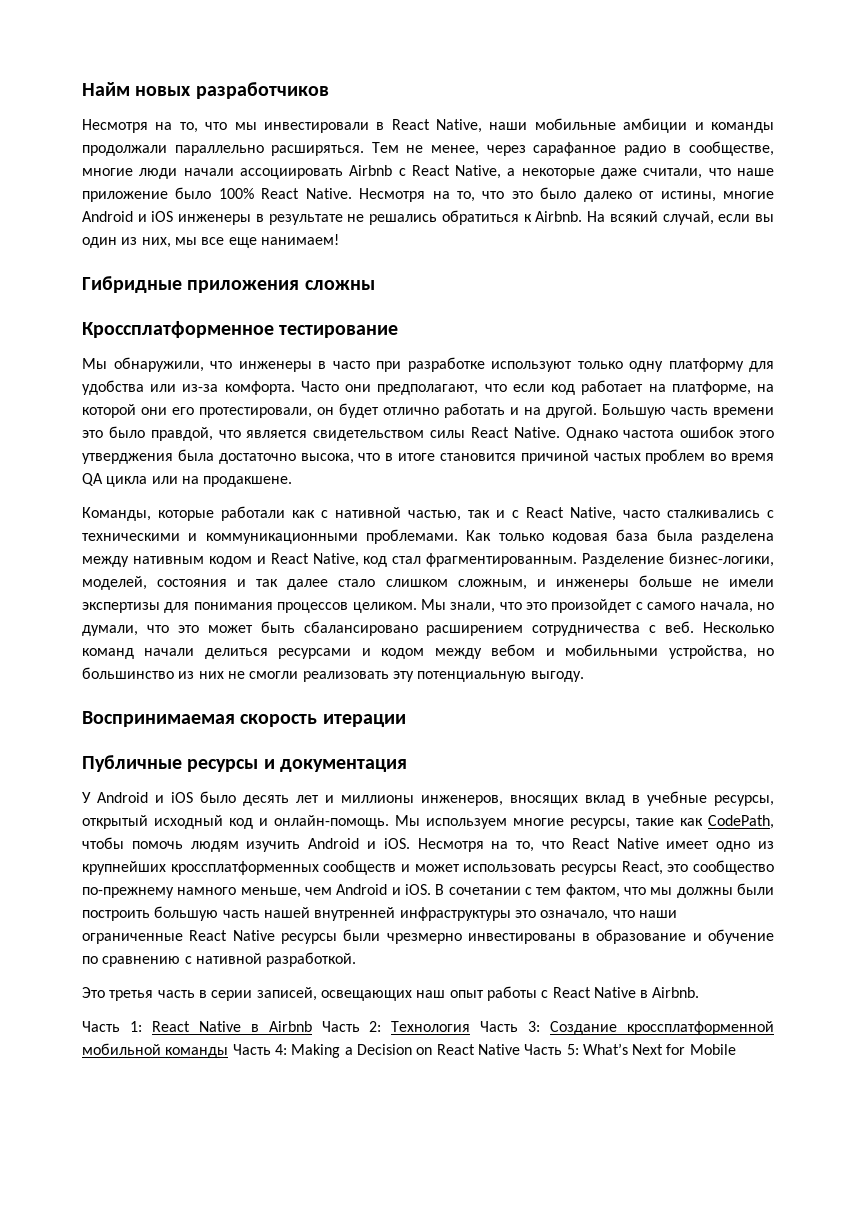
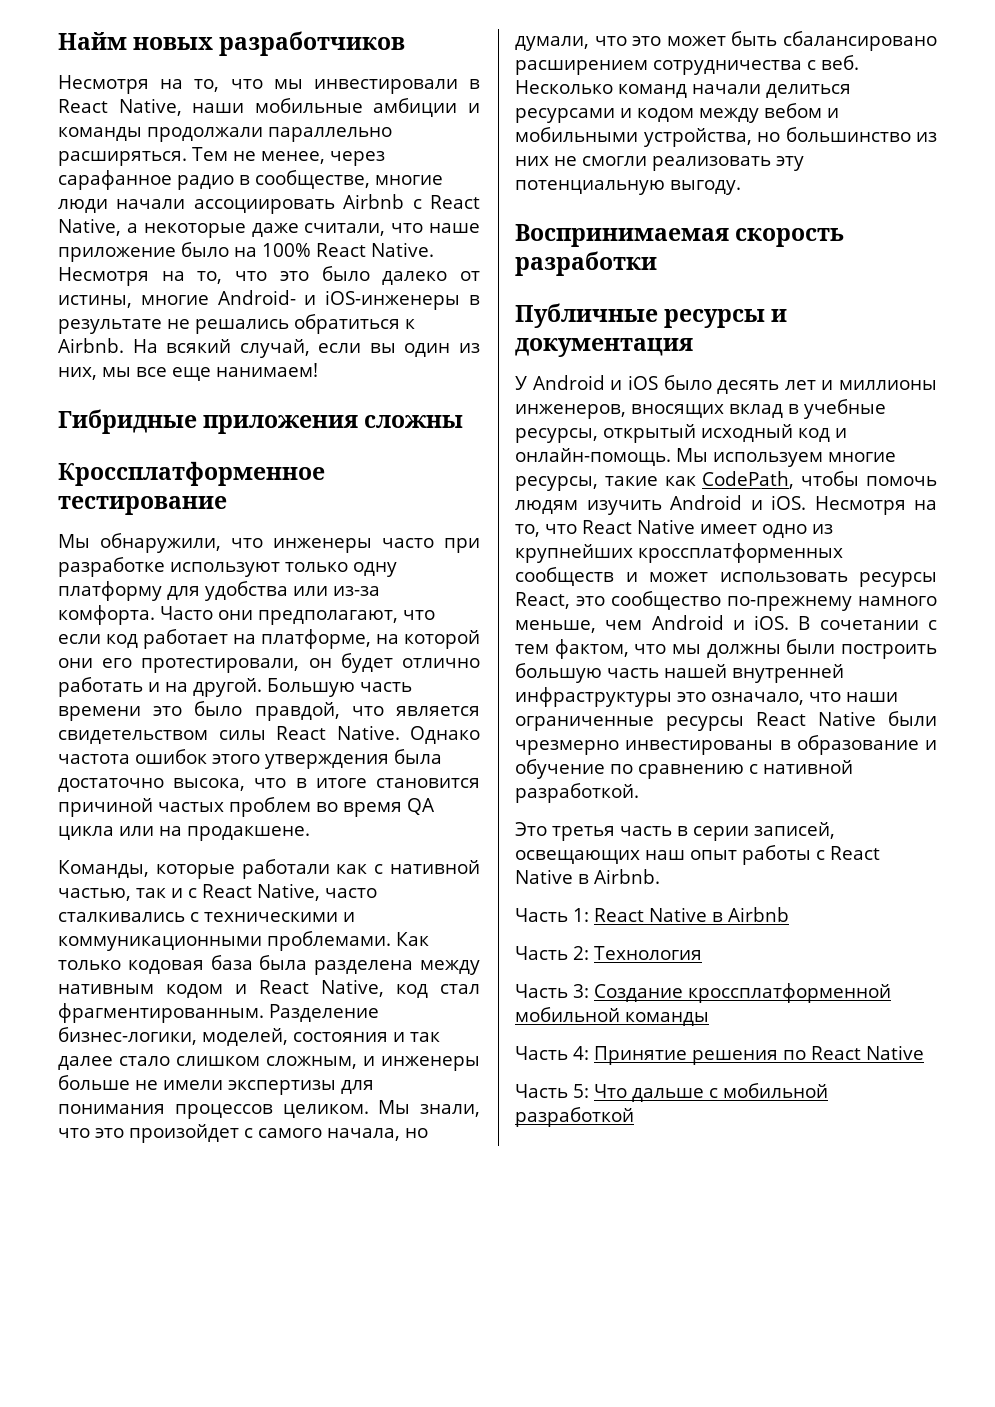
(212, 193) none -> [234,247,257,257] на
[82,211,252,225] Android и iOS инженеры -> [217,290,461,310] Android- и iOS-инженеры
[318,361,326,369] в -> (372, 545) none
[82,453,173,464] утверджения -> [265,754,389,769] утверждения
[322,714,406,727] итерации -> [515,251,657,276] разработки
[189,930,337,944] React Native ресурсы -> [666,711,876,731] ресурсы React Native
(312, 1026) none -> (789, 914) //
(471, 1026) none -> (702, 953) //
(229, 1052) none -> (709, 1019) //
[291,1044,520,1058] Making a Decision on React Native -> [594,1045,924,1065] Принятие решения по React Native //
[582,1043,736,1055] What’s Next for Mobile -> [594,1083,828,1102] [515,1107,634,1127] Что дальше с мобильной разработкой

